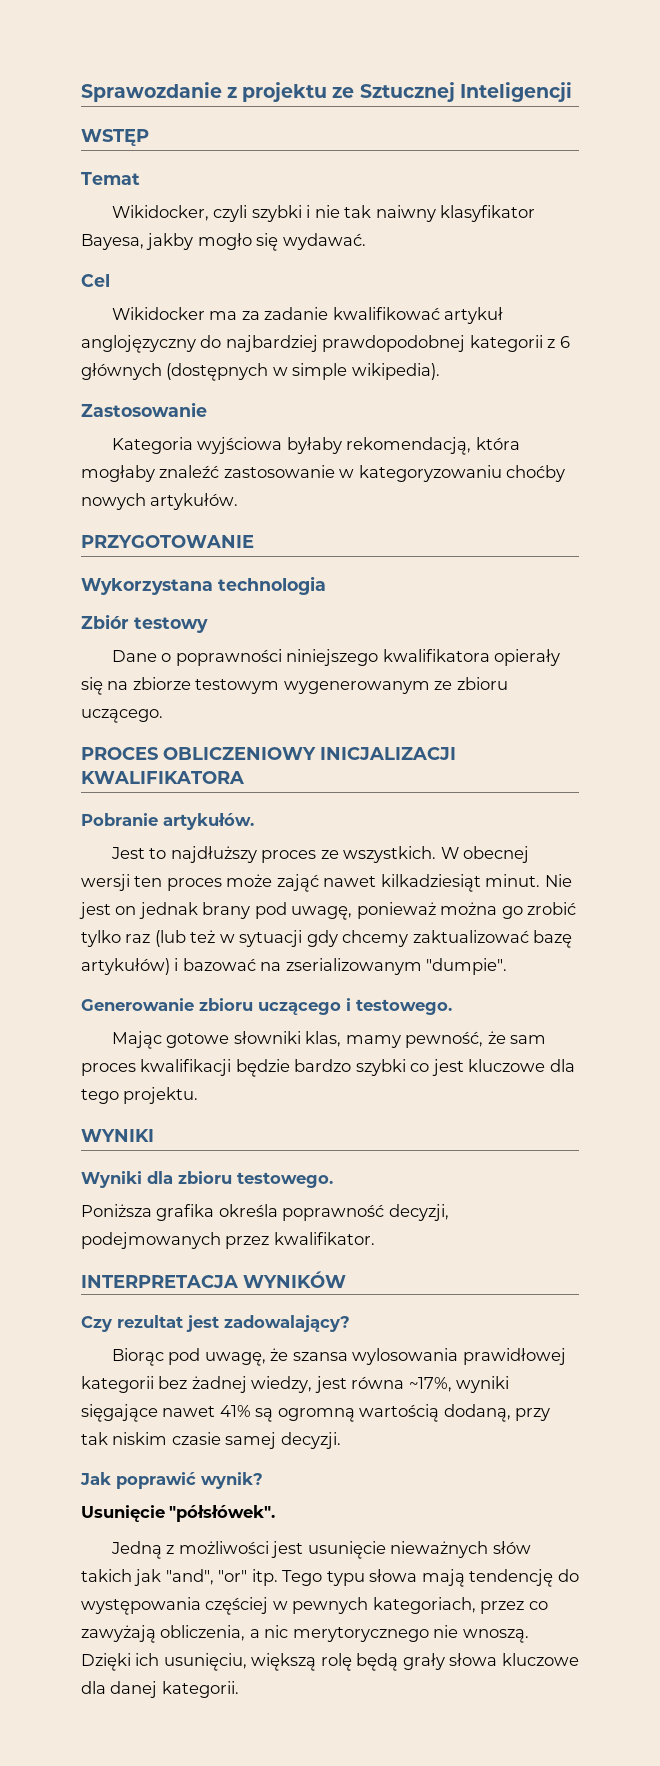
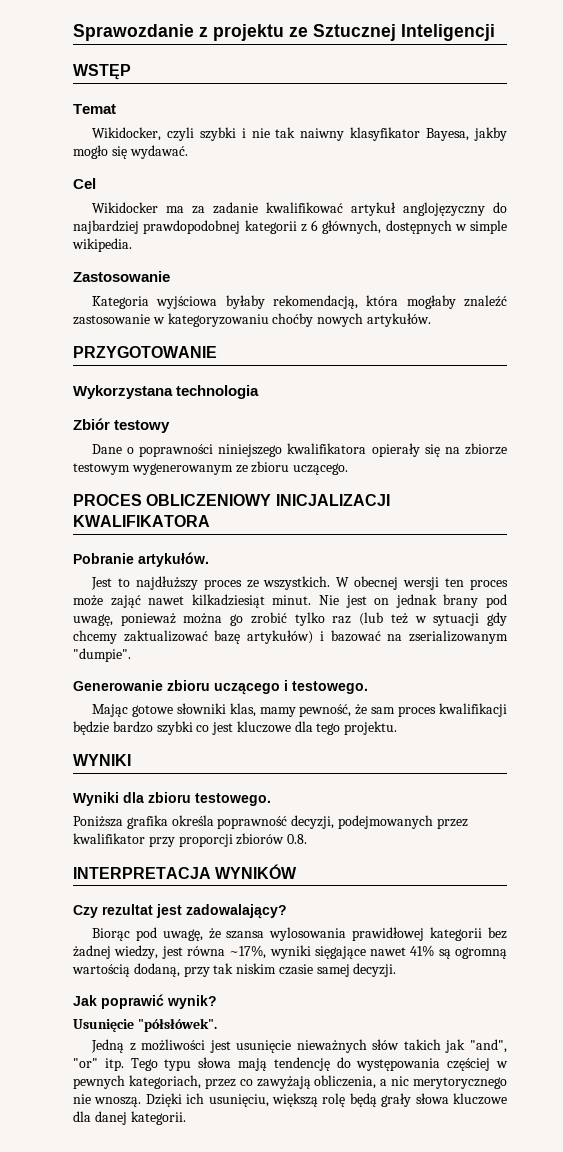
[81,363,269,381] głównych (dostępnych -> [322,220,452,234] głównych, dostępnych
[351,363,440,380] wikipedia). -> [72,238,132,252] wikipedia.
[273,1232,375,1245] kwalifikator. -> [73,833,308,847] kwalifikator przy proporcji zbiorów 0.8.

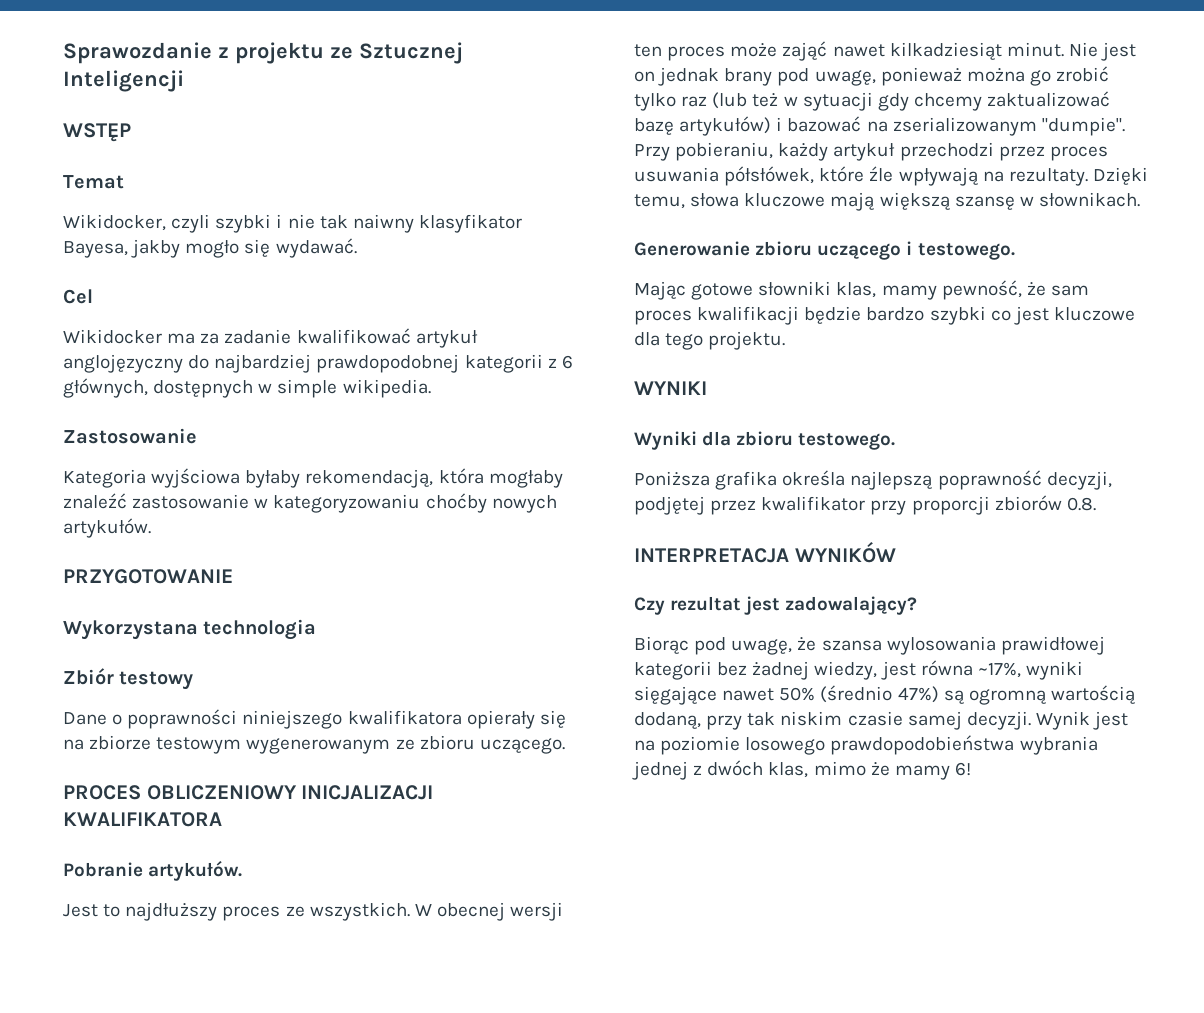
(131, 655) none -> [634,142,1108,161] [634,166,1148,186] [634,192,1140,211] Przy pobieraniu, każdy artykuł przechodzi przez proces usuwania półsłówek, które źle wpływają na rezultaty. Dzięki temu, słowa kluczowe mają większą szansę w słownikach.
(214, 820) none -> [850,471,934,490] najlepszą
[337,815,433,829] podejmowanych -> [634,496,705,515] podjętej
[410,945,435,957] 41% -> [779,685,939,703] 50% (średnio 47%)
[73,994,217,1009] [73,1018,217,1032] [90,1039,508,1053] [73,1057,509,1071] [73,1075,507,1089] [73,1093,507,1107] [73,1111,186,1125] // Jak poprawić wynik? // Usunięcie "półsłówek". // Jedną z możliwości jest usunięcie nieważnych słów takich jak "and", "or" itp. Tego typu słowa mają tendencję do występowania częściej w pewnych kategoriach, przez co zawyżają obliczenia, a nic merytorycznego nie wnoszą. Dzięki ich usunięciu, większą rolę będą grały słowa kluczowe dla danej kategorii. -> [1035,711,1129,730] [634,735,1098,755] [632,760,971,780] Wynik jest na poziomie losowego prawdopodobieństwa wybrania jednej z dwóch klas, mimo że mamy 6!

